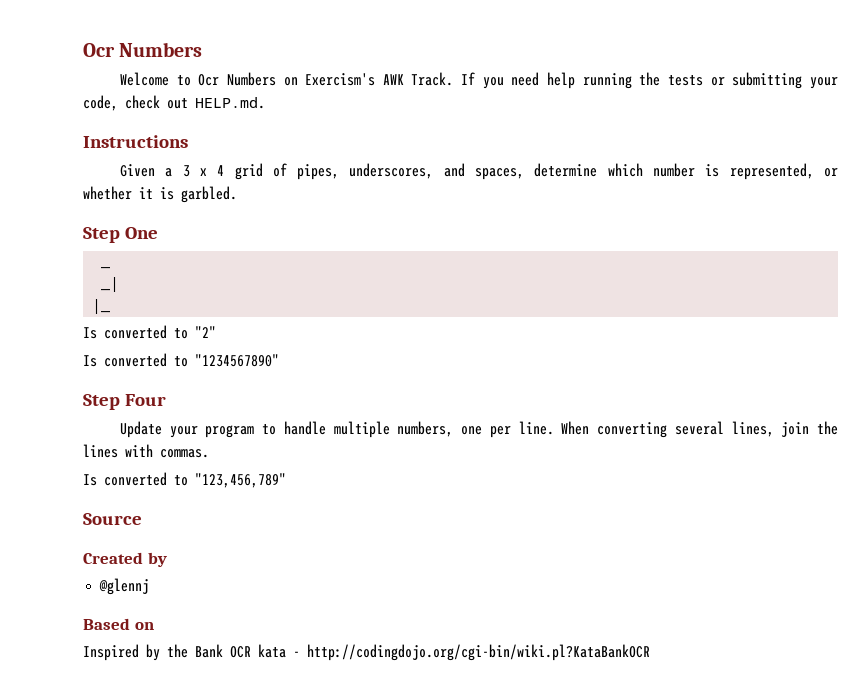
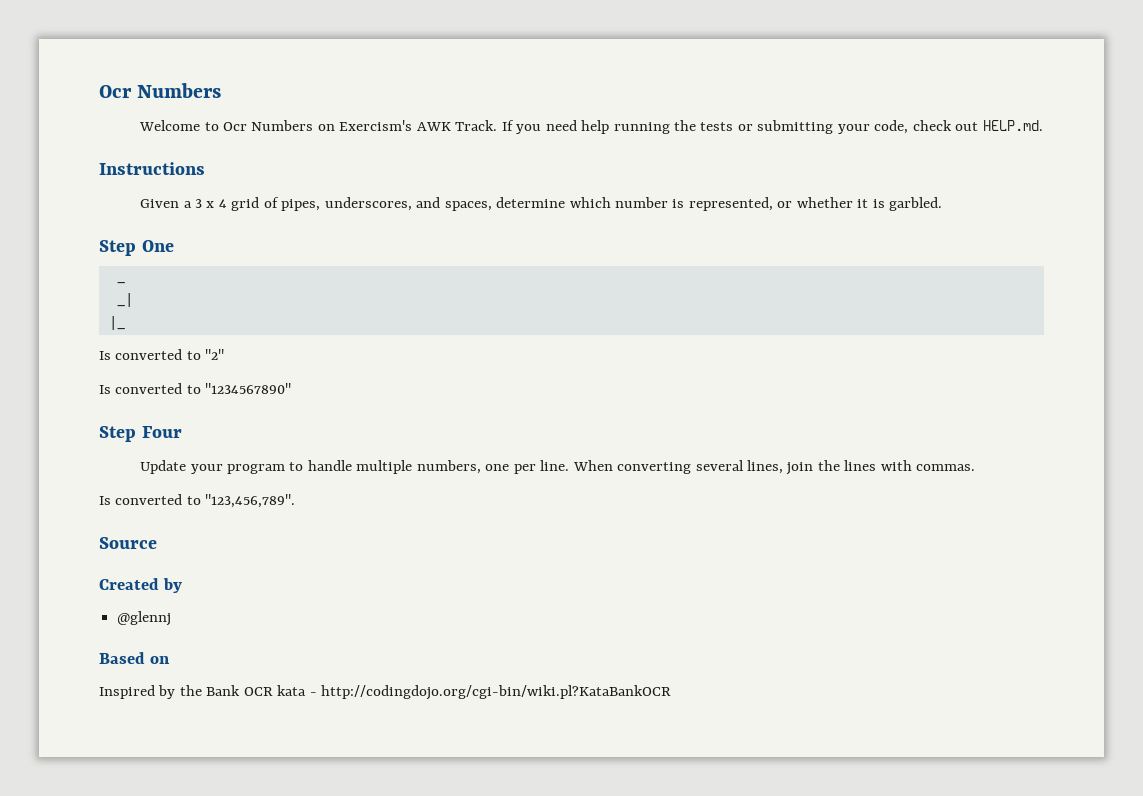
[195,473,286,488] "123,456,789" -> [205,494,296,508] "123,456,789".

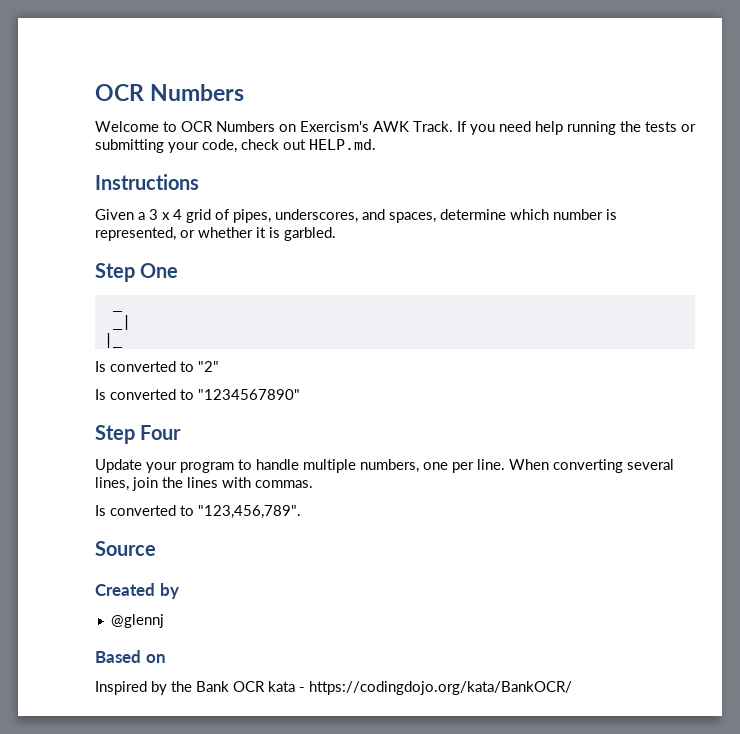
[99,85,132,98] Ocr -> [95,84,144,101] OCR
[222,122,247,131] Ocr -> [181,121,213,132] OCR
[321,685,672,700] http://codingdojo.org/cgi-bin/wiki.pl?KataBankOCR -> [309,681,572,695] https://codingdojo.org/kata/BankOCR/

